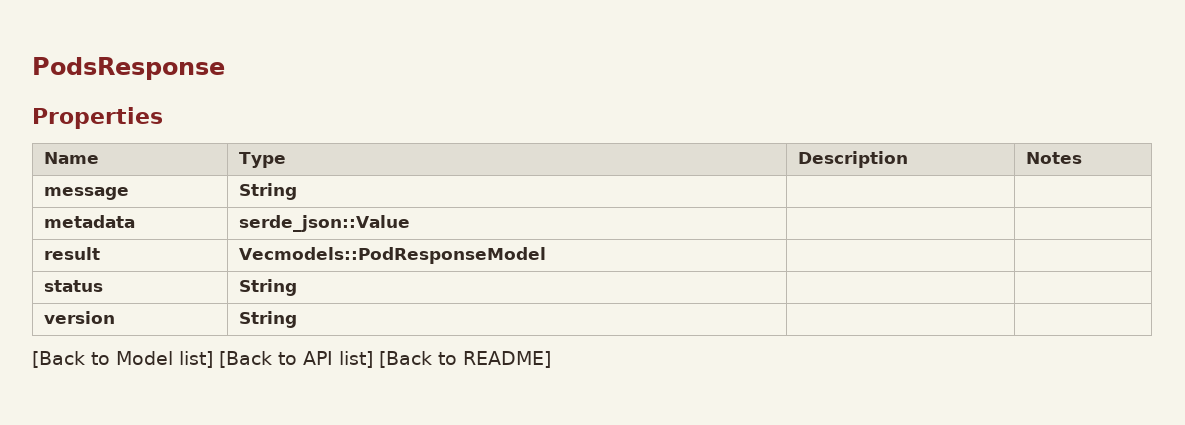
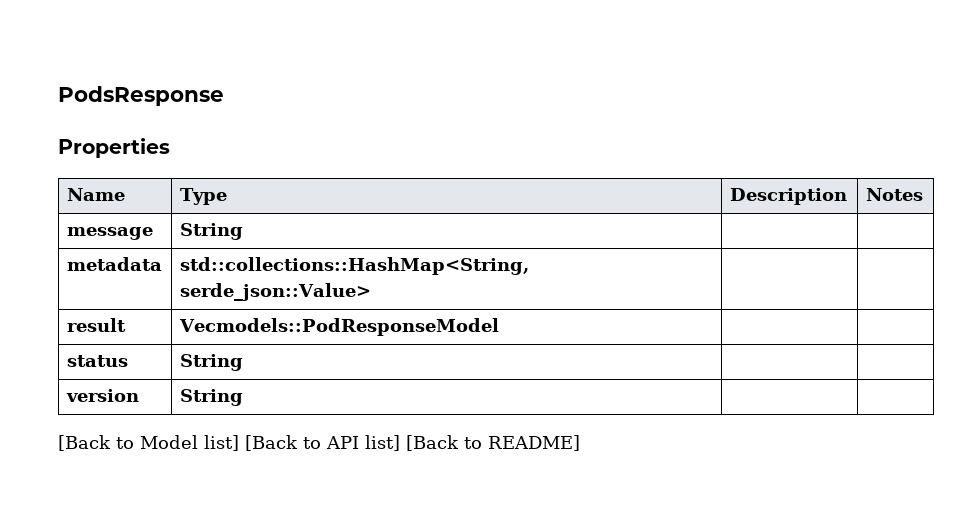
[239,215,411,232] serde_json::Value -> [179,257,529,275] [179,283,371,301] std::collections::HashMap<String, serde_json::Value>

